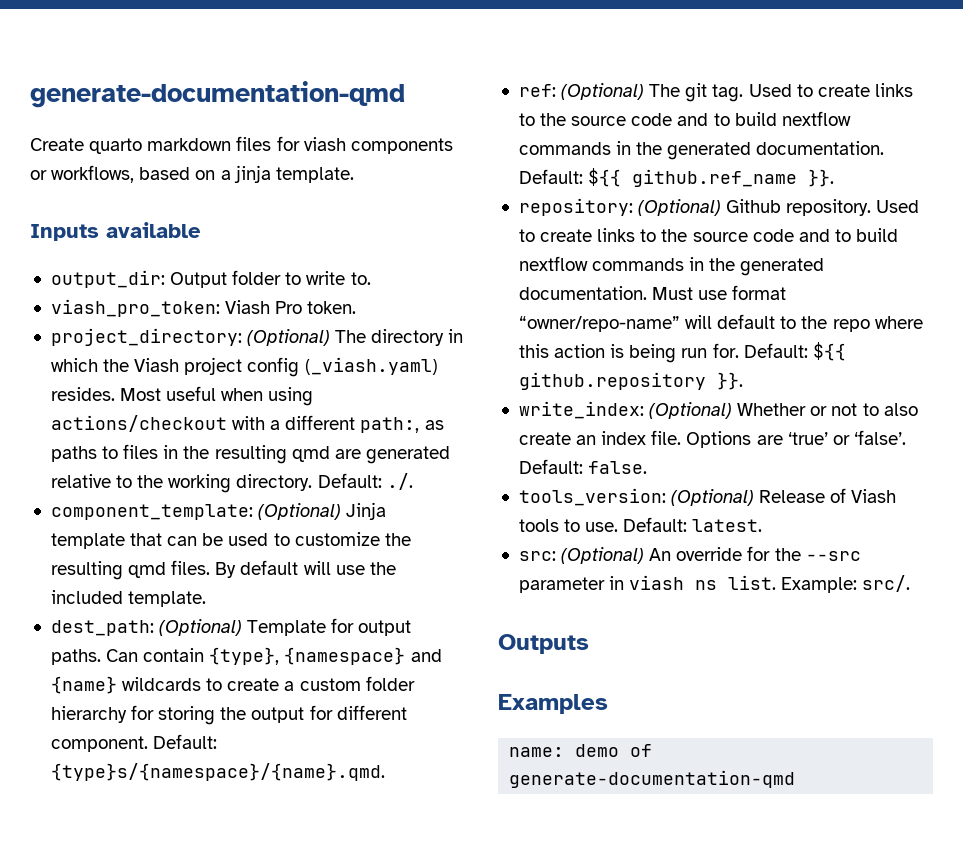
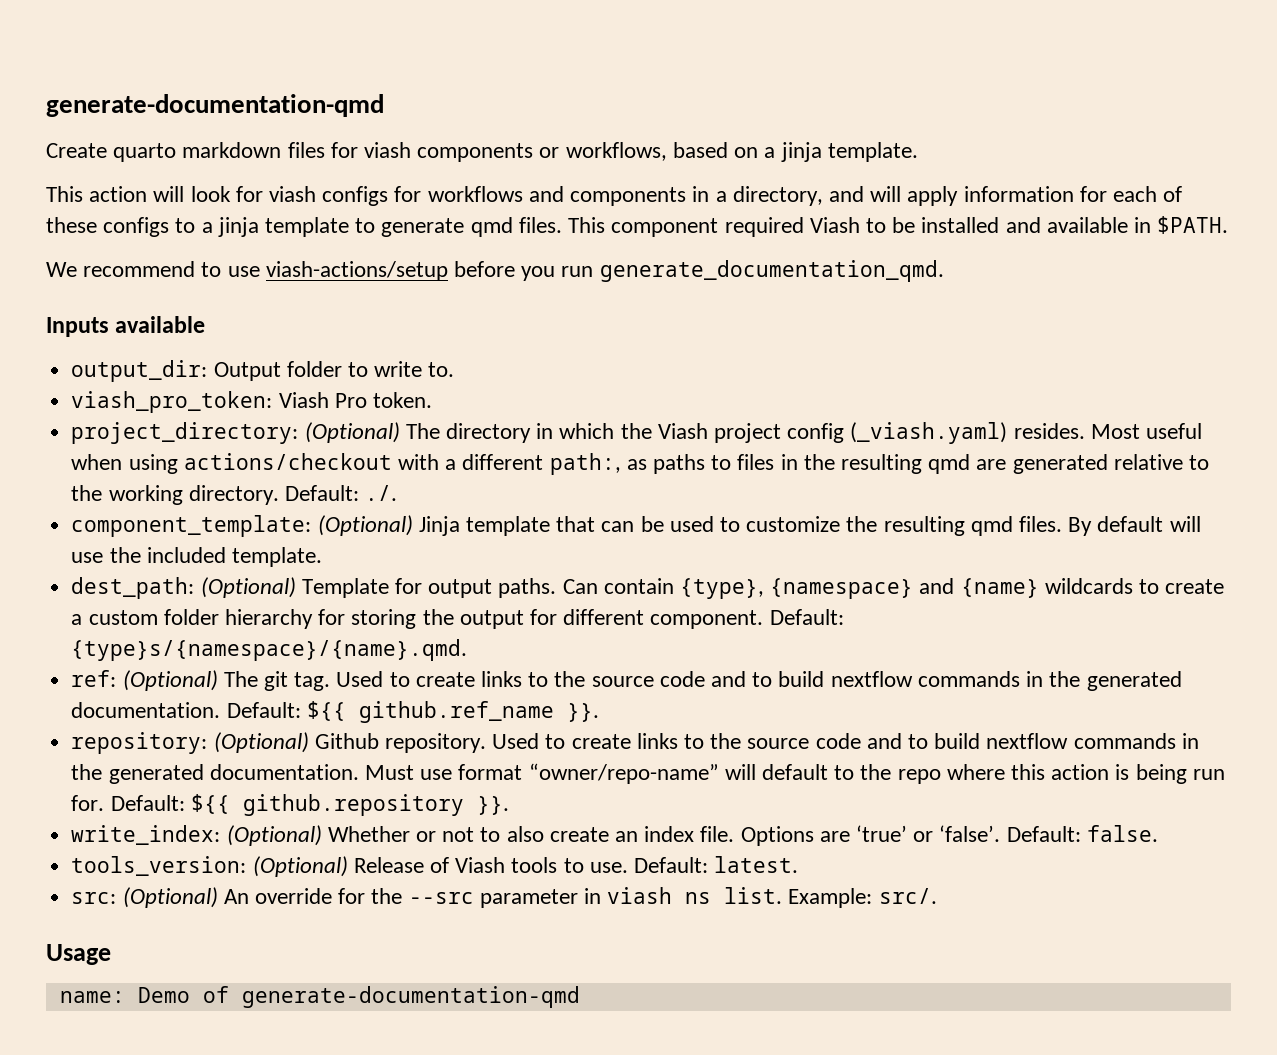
(354, 175) none -> [46,186,1183,206] [46,216,1229,237] [46,260,944,282] // This action will look for viash configs for workflows and components in a directory, and will apply information for each of these configs to a jinja template to generate qmd files. This component required Viash to be installed and available in $PATH. // We recommend to use viash-actions/setup before you run generate_documentation_qmd.
[498,634,589,654] [498,694,608,714] Outputs // Examples -> [46,944,111,965] Usage
[575,744,620,757] demo -> [137,987,190,1003] Demo

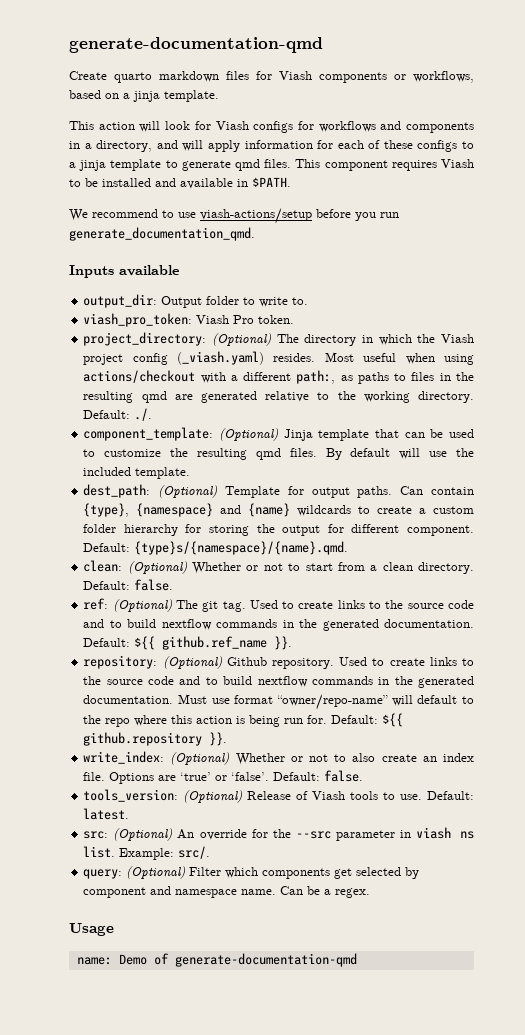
[364,142,412,158] viash -> [279,71,312,80] Viash
[269,186,317,202] viash -> [215,121,249,130] Viash
[724,217,804,237] required -> [391,160,437,171] requires
(468, 650) none -> [83,560,474,574] [83,579,174,591] // clean: (Optional) Whether or not to start from a clean directory. Default: false.
(937, 896) none -> [83,866,420,879] [83,886,371,898] // query: (Optional) Filter which components get selected by component and namespace name. Can be a regex.

